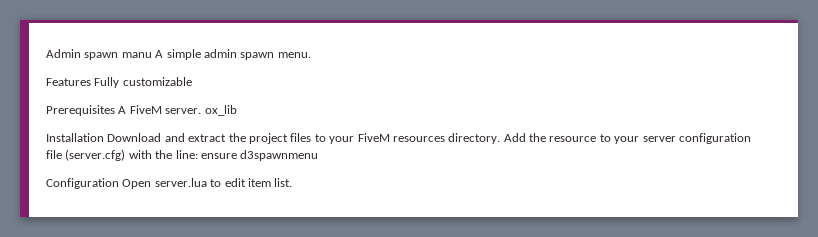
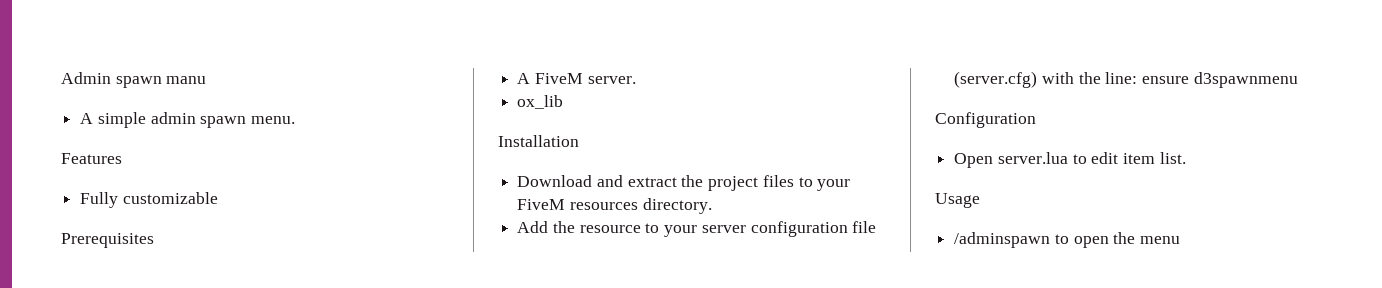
(152, 55) none -> (207, 80) //
(91, 82) none -> (122, 158) //
(115, 110) none -> (154, 240) //
(202, 111) none -> (636, 80) //
(104, 137) none -> (579, 141) //
(501, 138) none -> (712, 206) //
(119, 183) none -> (1036, 120) //
(293, 182) none -> [935,193,980,208] [954,232,1181,248] // Usage // /adminspawn to open the menu

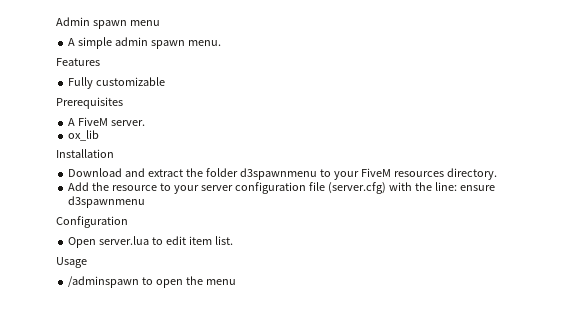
[166,76,207,84] manu -> [129,20,160,26] menu
[708,175,794,191] project files -> [205,168,317,180] folder d3spawnmenu

